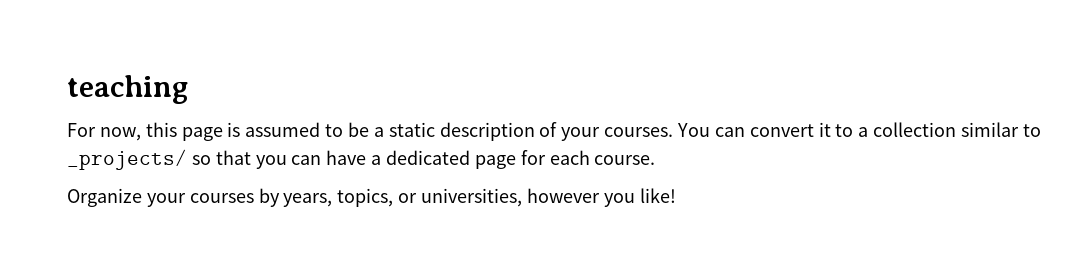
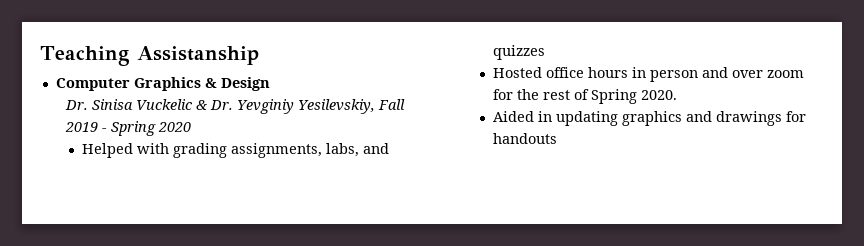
[67,75,188,104] [67,122,1041,141] [67,149,656,170] [67,188,676,207] teaching // For now, this page is assumed to be a static description of your courses. You can convert it to a collection similar to _projects/ so that you can have a dedicated page for each course. // Organize your courses by years, topics, or universities, however you like! -> [40,46,259,66] [55,77,270,91] [65,99,406,114] [65,121,192,136] [82,143,390,158] [493,45,546,60] [493,67,805,82] [493,89,678,104] [493,111,807,126] [493,133,558,144] Teaching Assistanship // Computer Graphics & Design // Dr. Sinisa Vuckelic & Dr. Yevginiy Yesilevskiy, Fall 2019 - Spring 2020 // Helped with grading assignments, labs, and quizzes // Hosted office hours in person and over zoom for the rest of Spring 2020. // Aided in updating graphics and drawings for handouts

